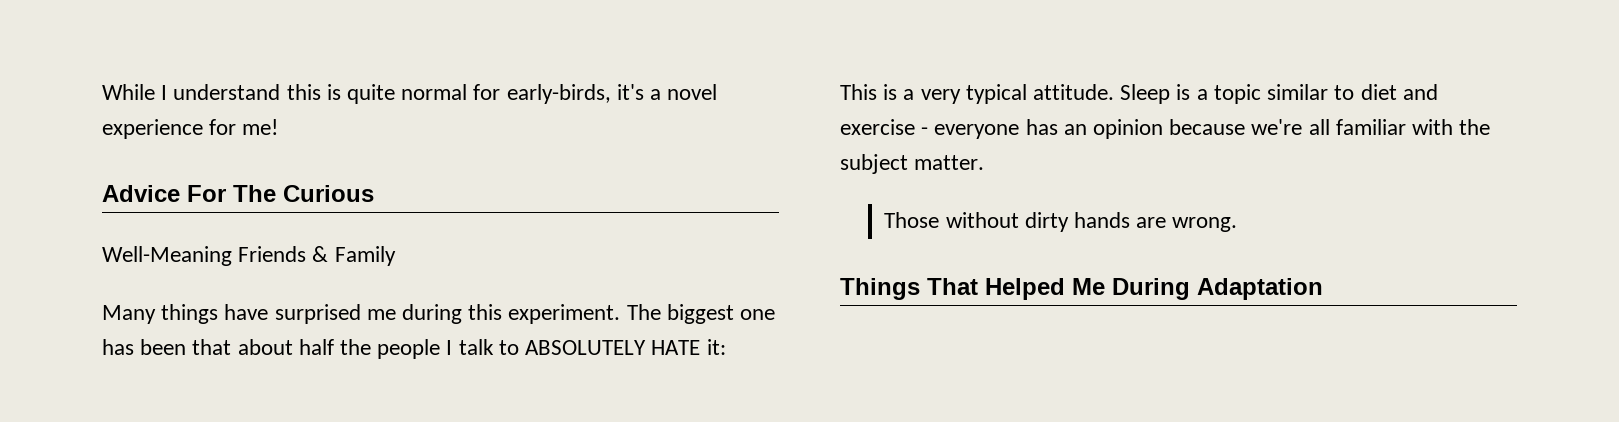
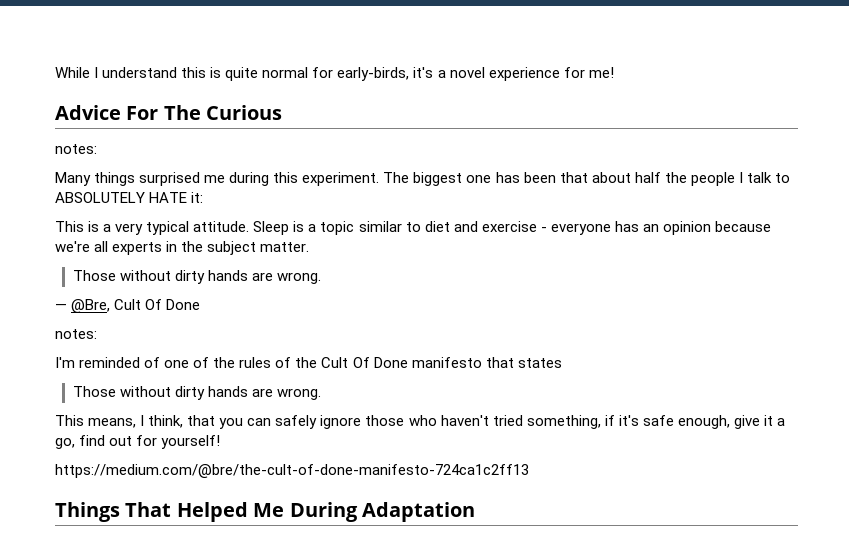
[102,246,396,266] Well-Meaning Friends & Family -> [55,144,97,154] notes:
[224,304,269,320] have -> (136, 179) none
[1335,119,1454,135] familiar with -> [112,241,178,255] experts in
(1238, 224) none -> [55,299,201,313] [55,329,97,339] [55,357,562,368] [72,386,322,400] [55,415,785,429] [55,435,221,449] [55,464,529,478] // — @Bre, Cult Of Done // notes: // I'm reminded of one of the rules of the Cult Of Done manifesto that states // Those without dirty hands are wrong. // This means, I think, that you can safely ignore those who haven't tried something, if it's safe enough, give it a go, find out for yourself! // https://medium.com/@bre/the-cult-of-done-manifesto-724ca1c2ff13

